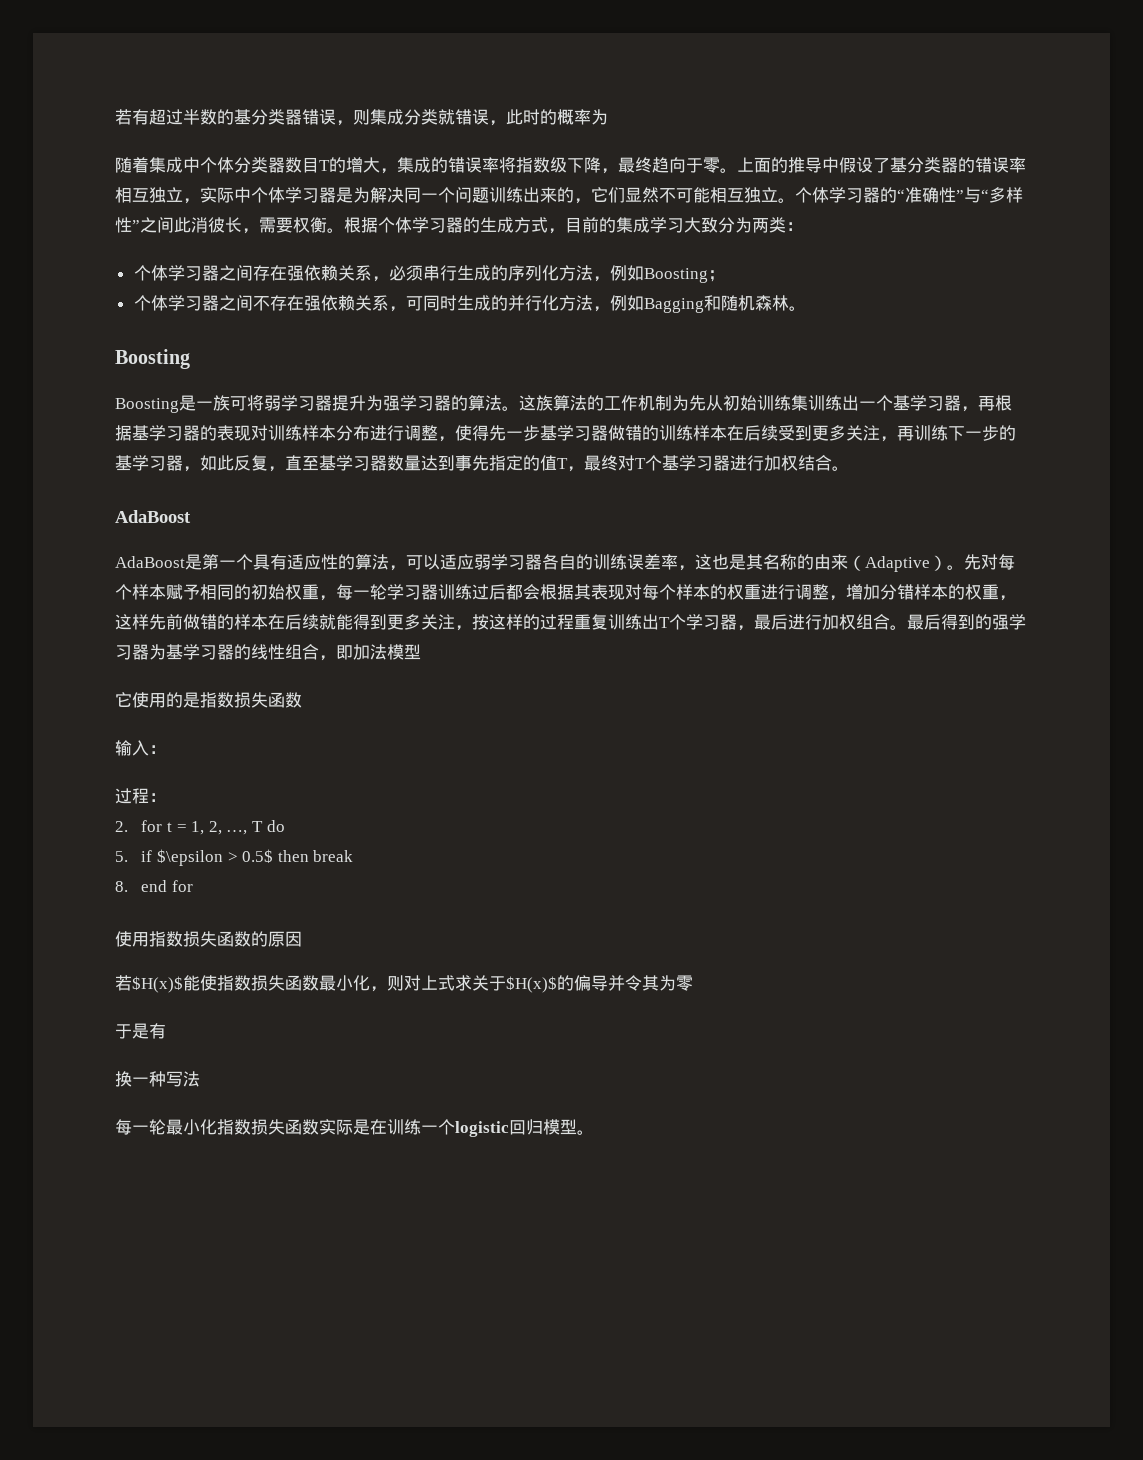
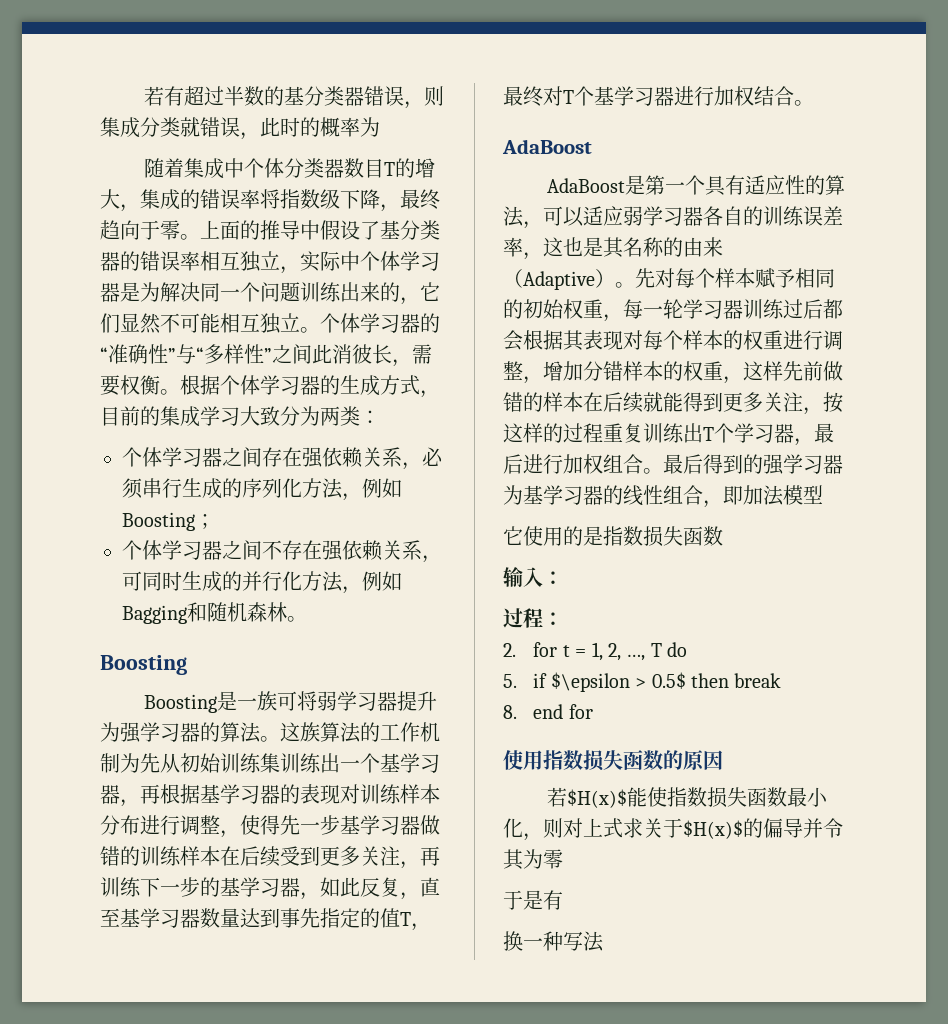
[115,1119,594,1137] // 每一轮最小化指数损失函数实际是在训练一个logistic回归模型。 -> (604, 941) none

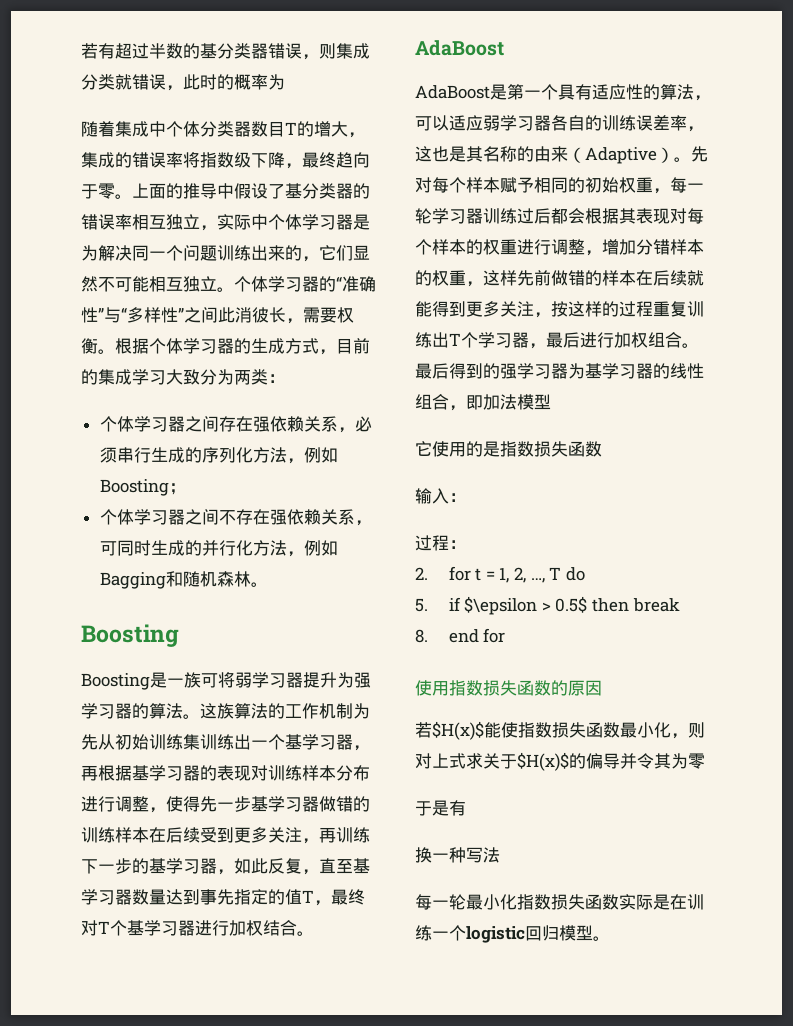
(604, 941) none -> [415,894,704,910] [415,925,610,943] // 每一轮最小化指数损失函数实际是在训练一个logistic回归模型。

